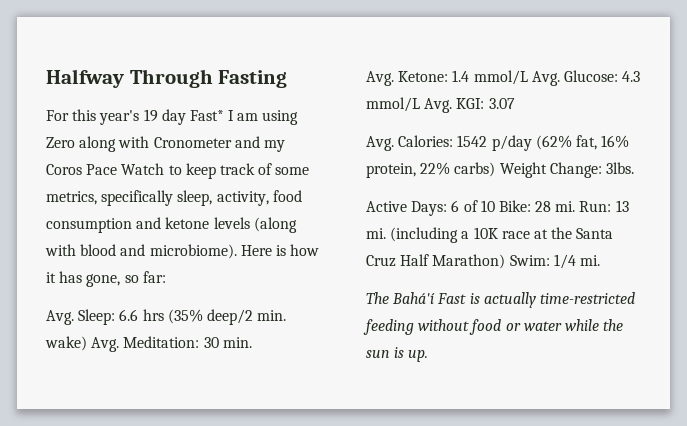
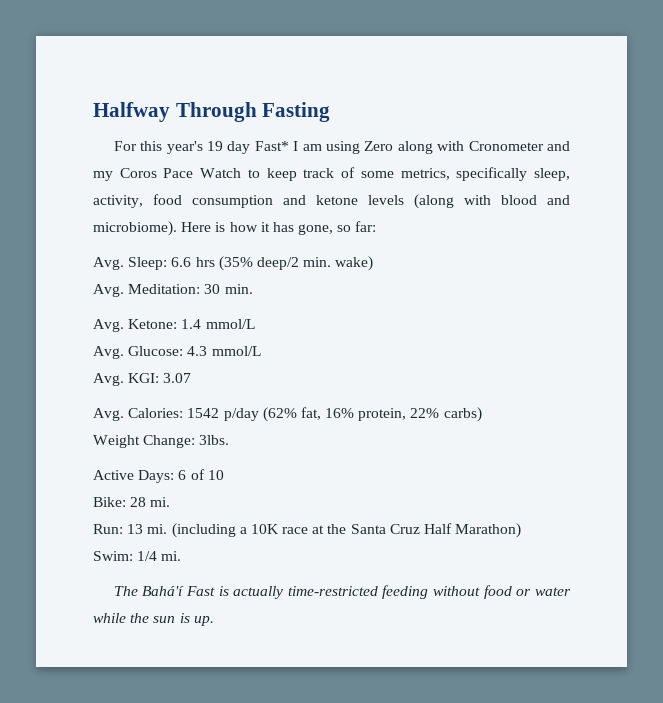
(87, 343) none -> (374, 263) //
(528, 77) none -> (255, 324) //
(420, 104) none -> (261, 351) //
(496, 169) none -> (482, 414) //
(495, 206) none -> (224, 475) //
(576, 206) none -> (171, 502) //
(506, 261) none -> (522, 530) //

